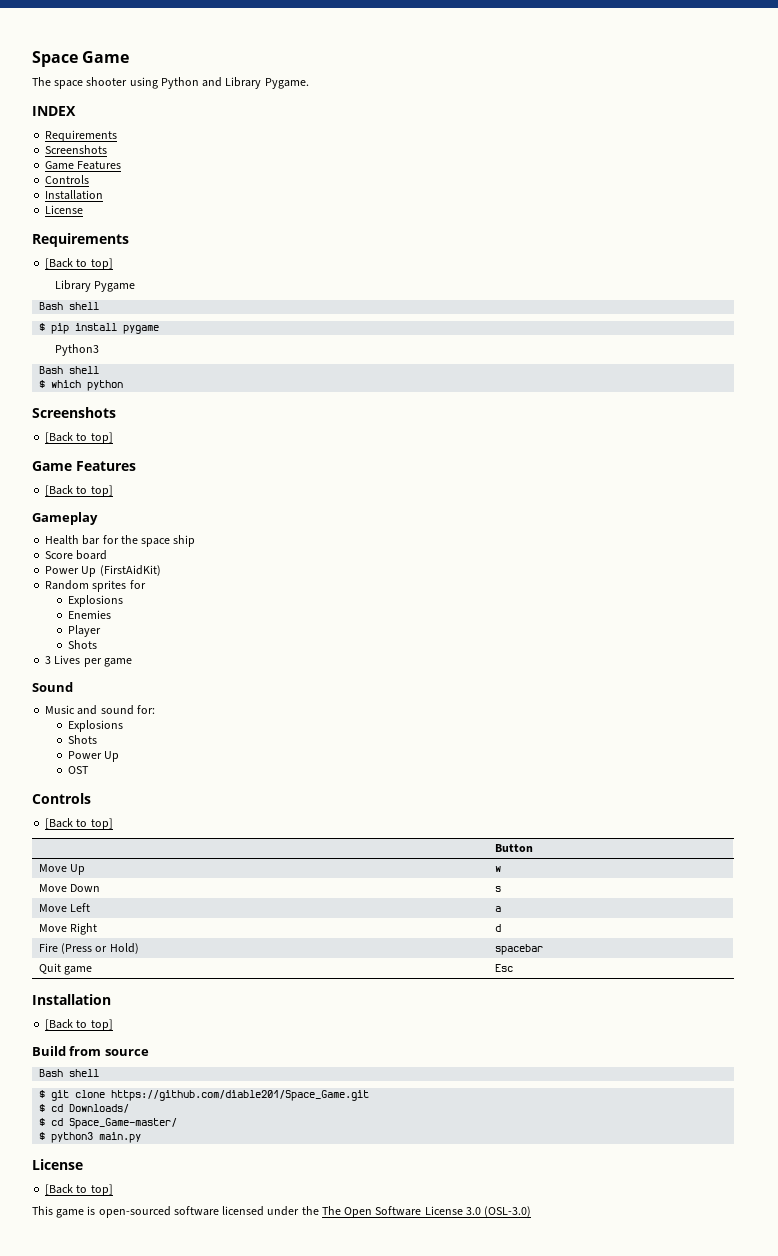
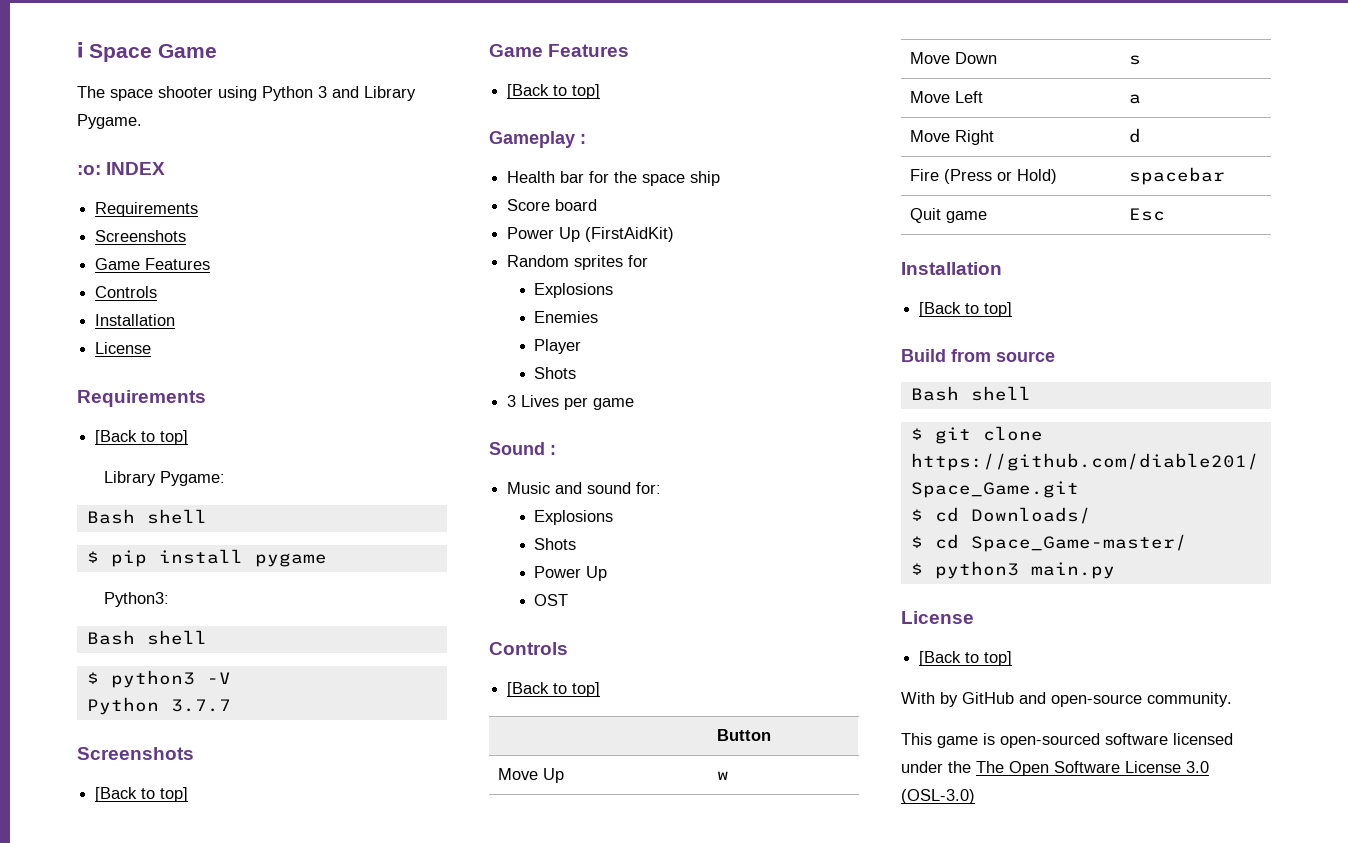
(32, 59) none -> [77,42,83,58] ℹ
(199, 83) none -> [318,86,327,98] 3
(309, 83) none -> [77,165,101,175] :o:
[93,281,135,292] Pygame -> [160,471,226,486] Pygame:
[54,344,99,356] [39,366,100,374] [39,380,124,391] Python3 // Bash shell // $ which python -> [104,592,170,607] [86,630,207,645] [86,670,231,688] [86,697,231,715] Python3: // Bash shell // $ python3 -V // Python 3.7.7
(98, 518) none -> [580,134,586,144] :
(73, 687) none -> [550,445,556,455] :
(113, 1190) none -> [901,692,1232,707] // With by GitHub and open-source community.

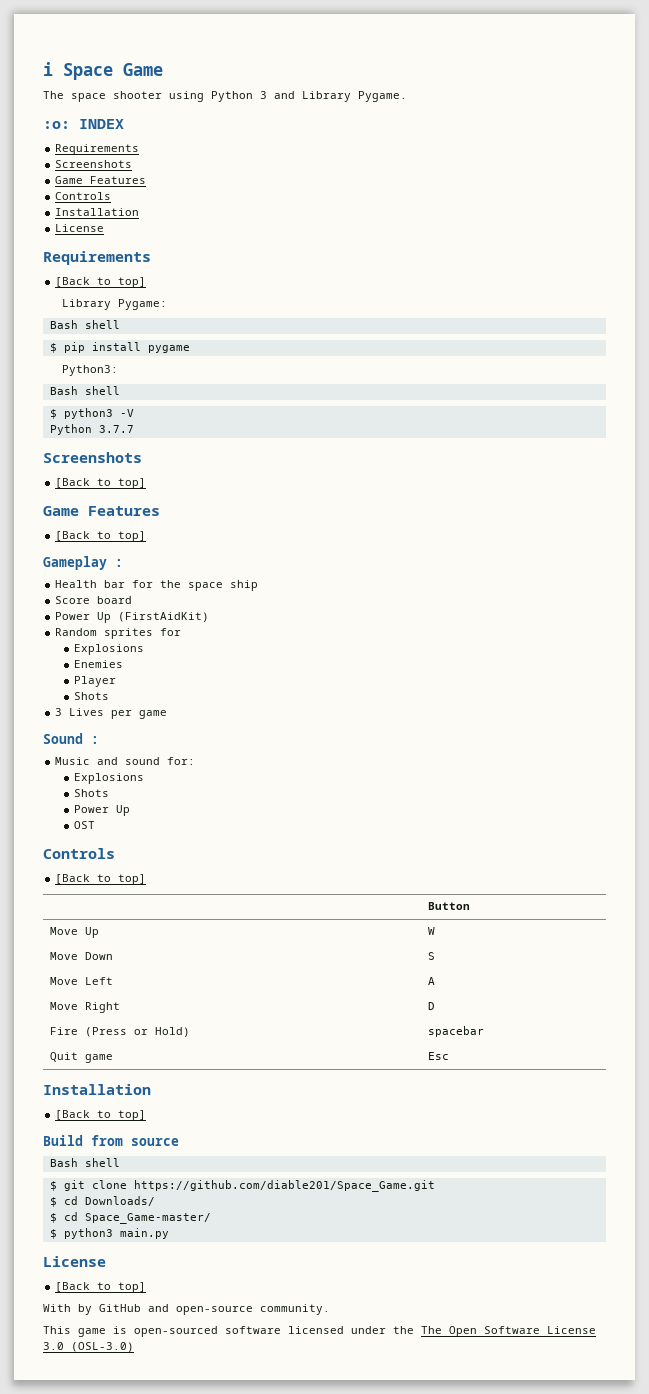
[716,771,729,780] w -> [427,927,435,935] W
[1128,55,1141,65] s -> [427,952,435,960] S
[1128,94,1141,104] a -> [427,977,435,985] A
[1128,128,1141,143] d -> [427,1002,435,1010] D

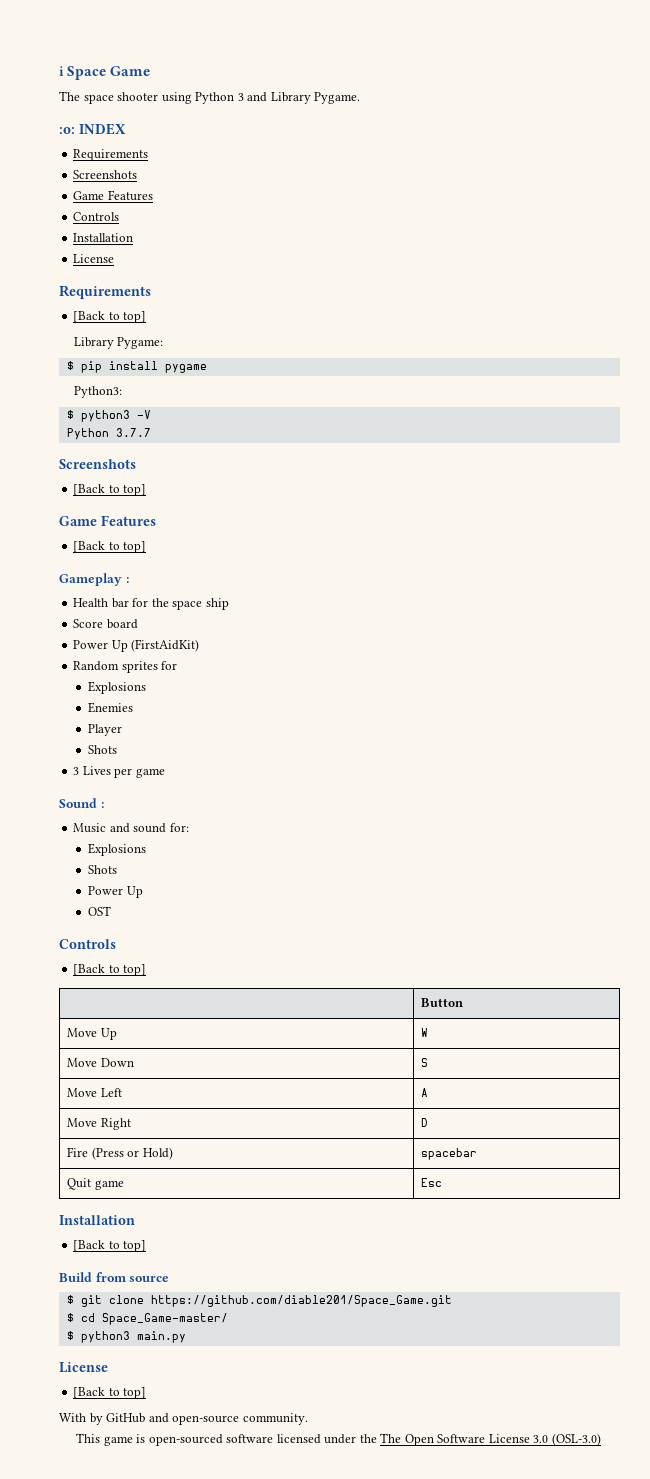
[49,320,120,329] // Bash shell -> (164, 343) none
[49,386,120,395] // Bash shell -> (122, 392) none
[49,1158,120,1167] // Bash shell -> (170, 1279) none
[49,1196,155,1207] // $ cd Downloads/ -> (452, 1301) none

